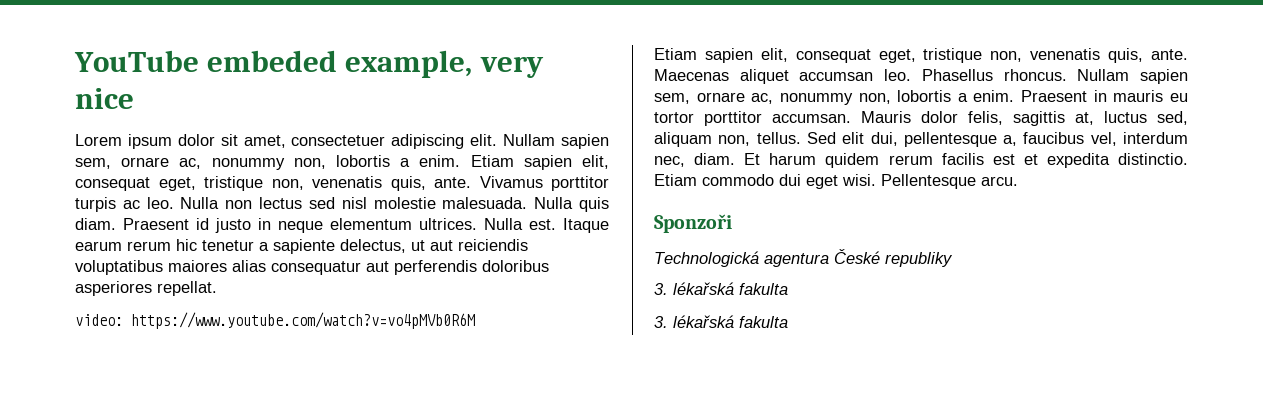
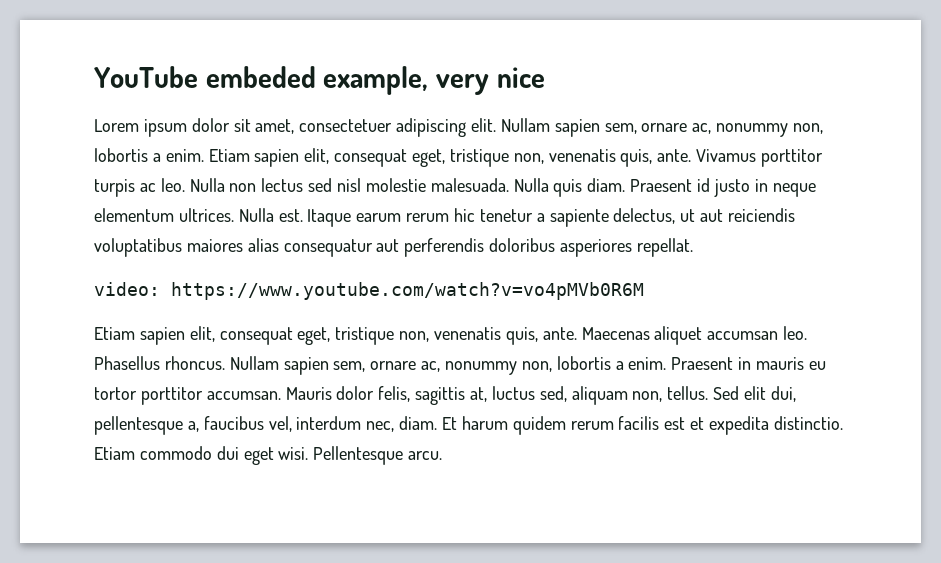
[654,214,732,233] [654,249,953,267] [654,282,788,295] [654,315,788,328] // Sponzoři // Technologická agentura České republiky // 3. lékařská fakulta // 3. lékařská fakulta -> (443, 455) none

